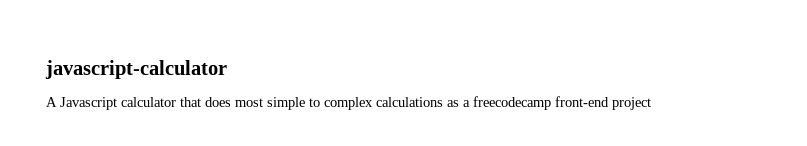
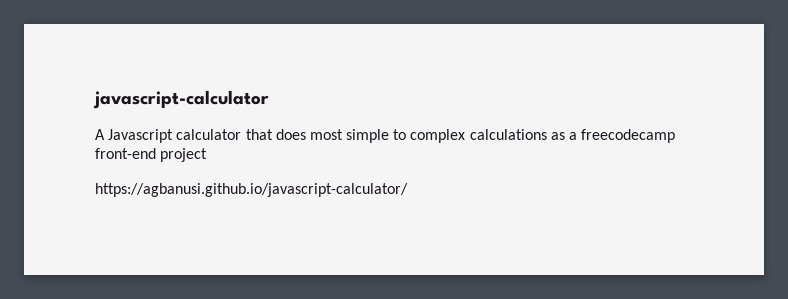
(651, 103) none -> [95,183,408,197] // https://agbanusi.github.io/javascript-calculator/

